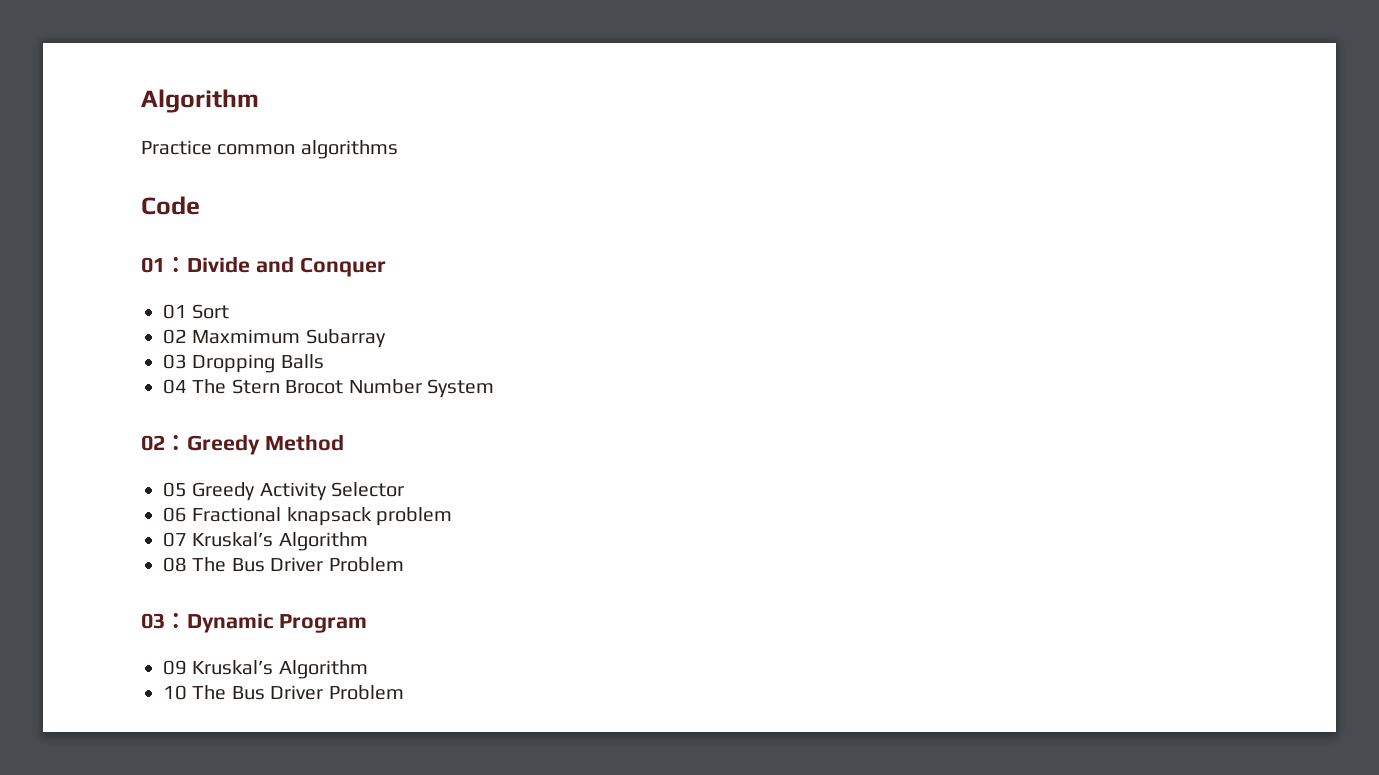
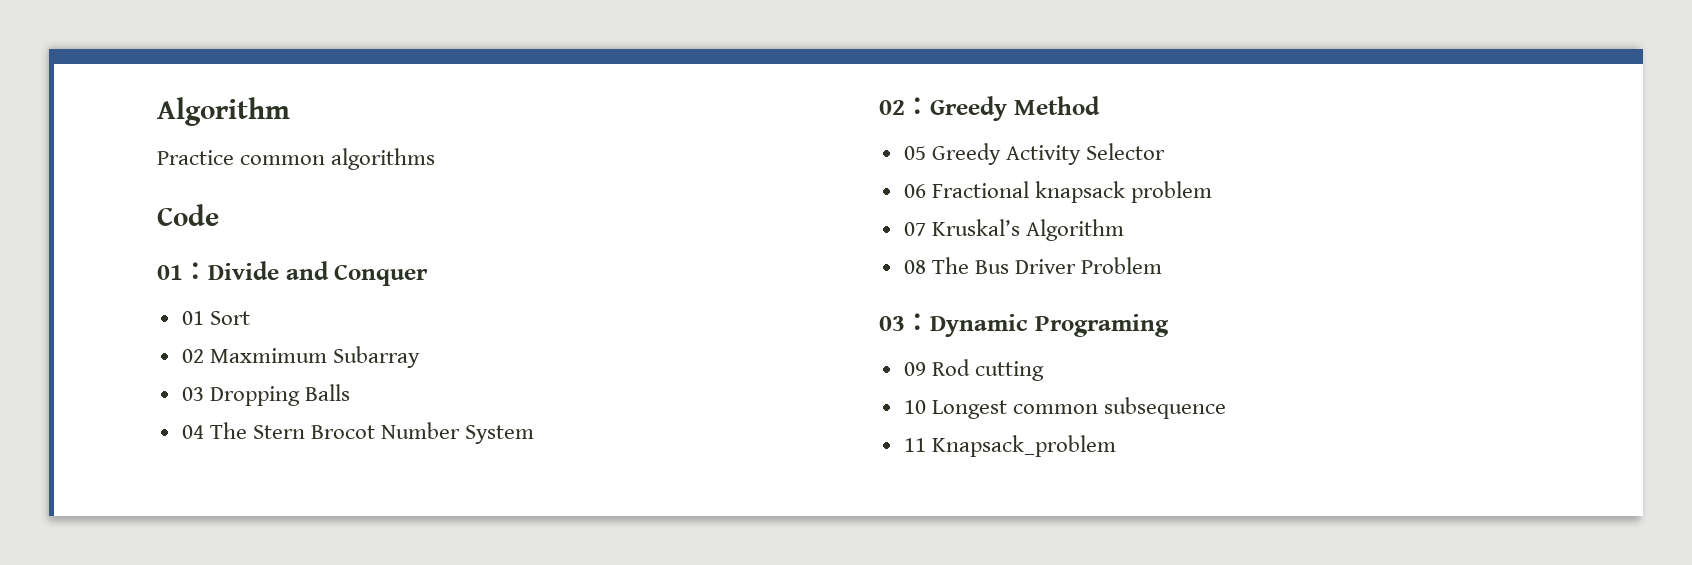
[278,614,367,633] Program -> [1034,314,1169,337] Programing
[192,660,368,679] Kruskal’s Algorithm -> [931,359,1044,381] Rod cutting
[192,685,404,700] The Bus Driver Problem -> [931,397,1226,419] [903,435,1116,457] Longest common subsequence // 11 Knapsack_problem

